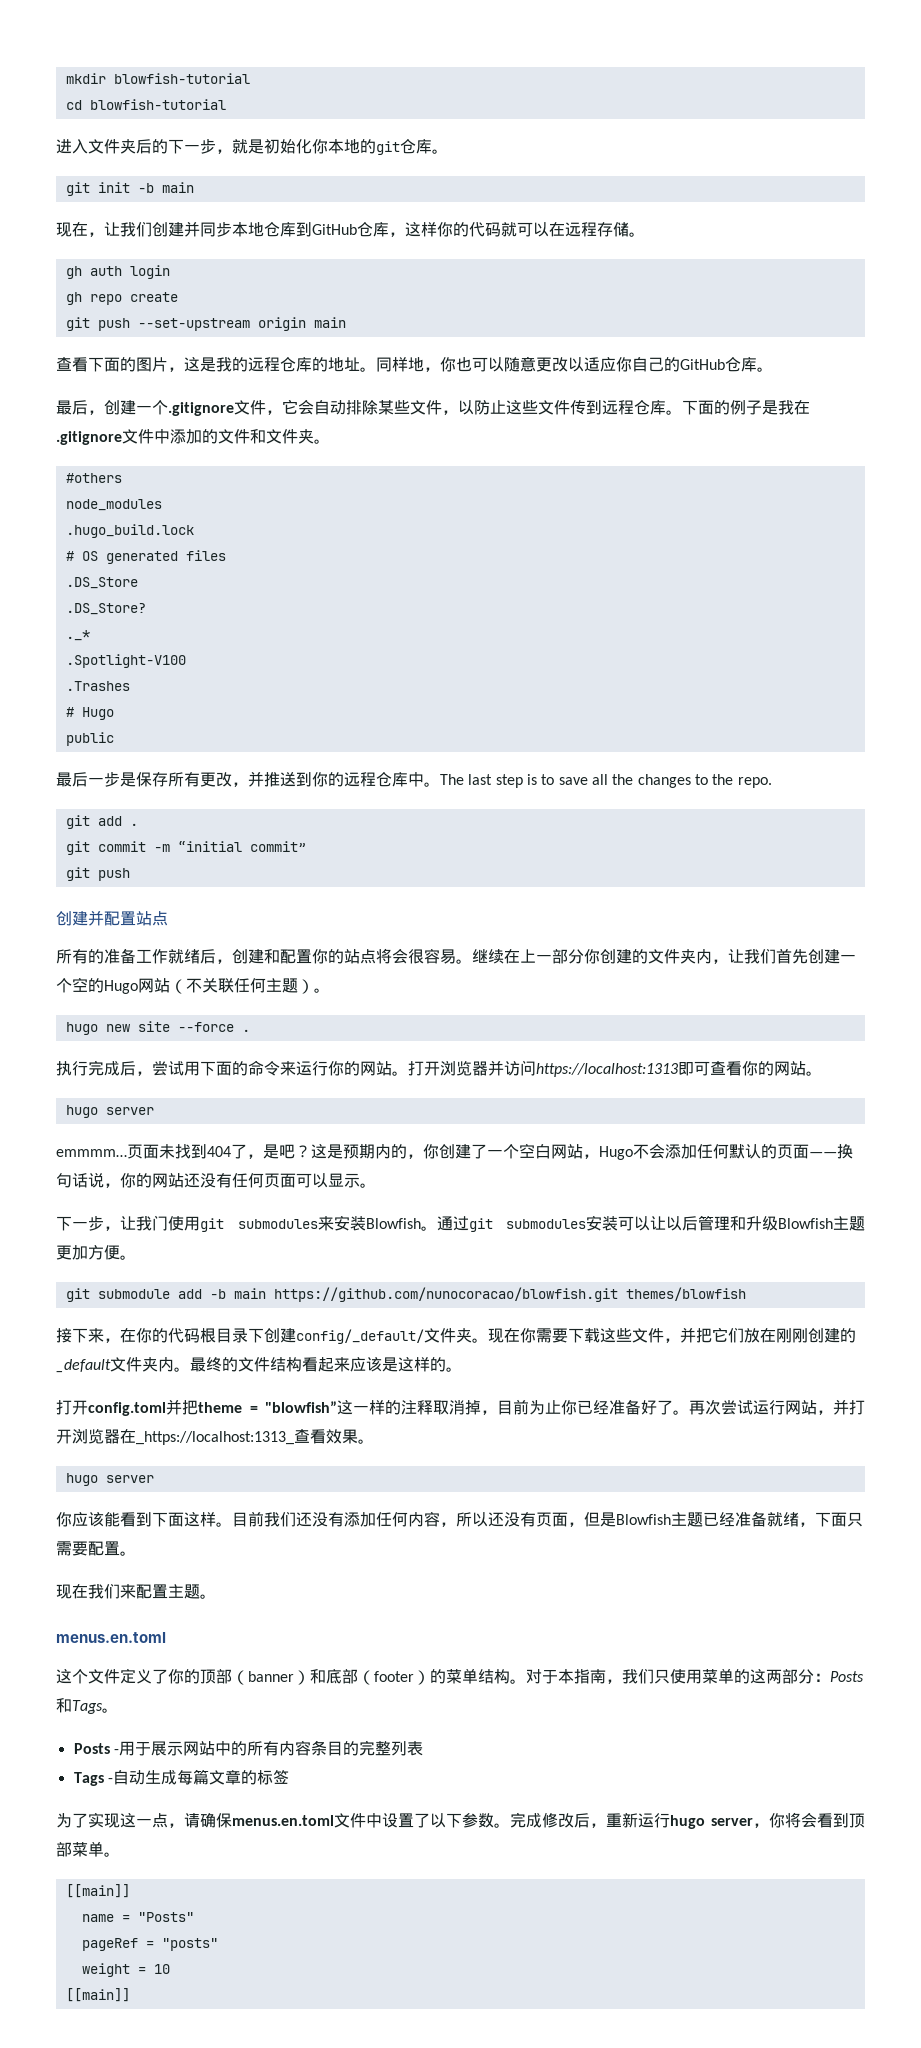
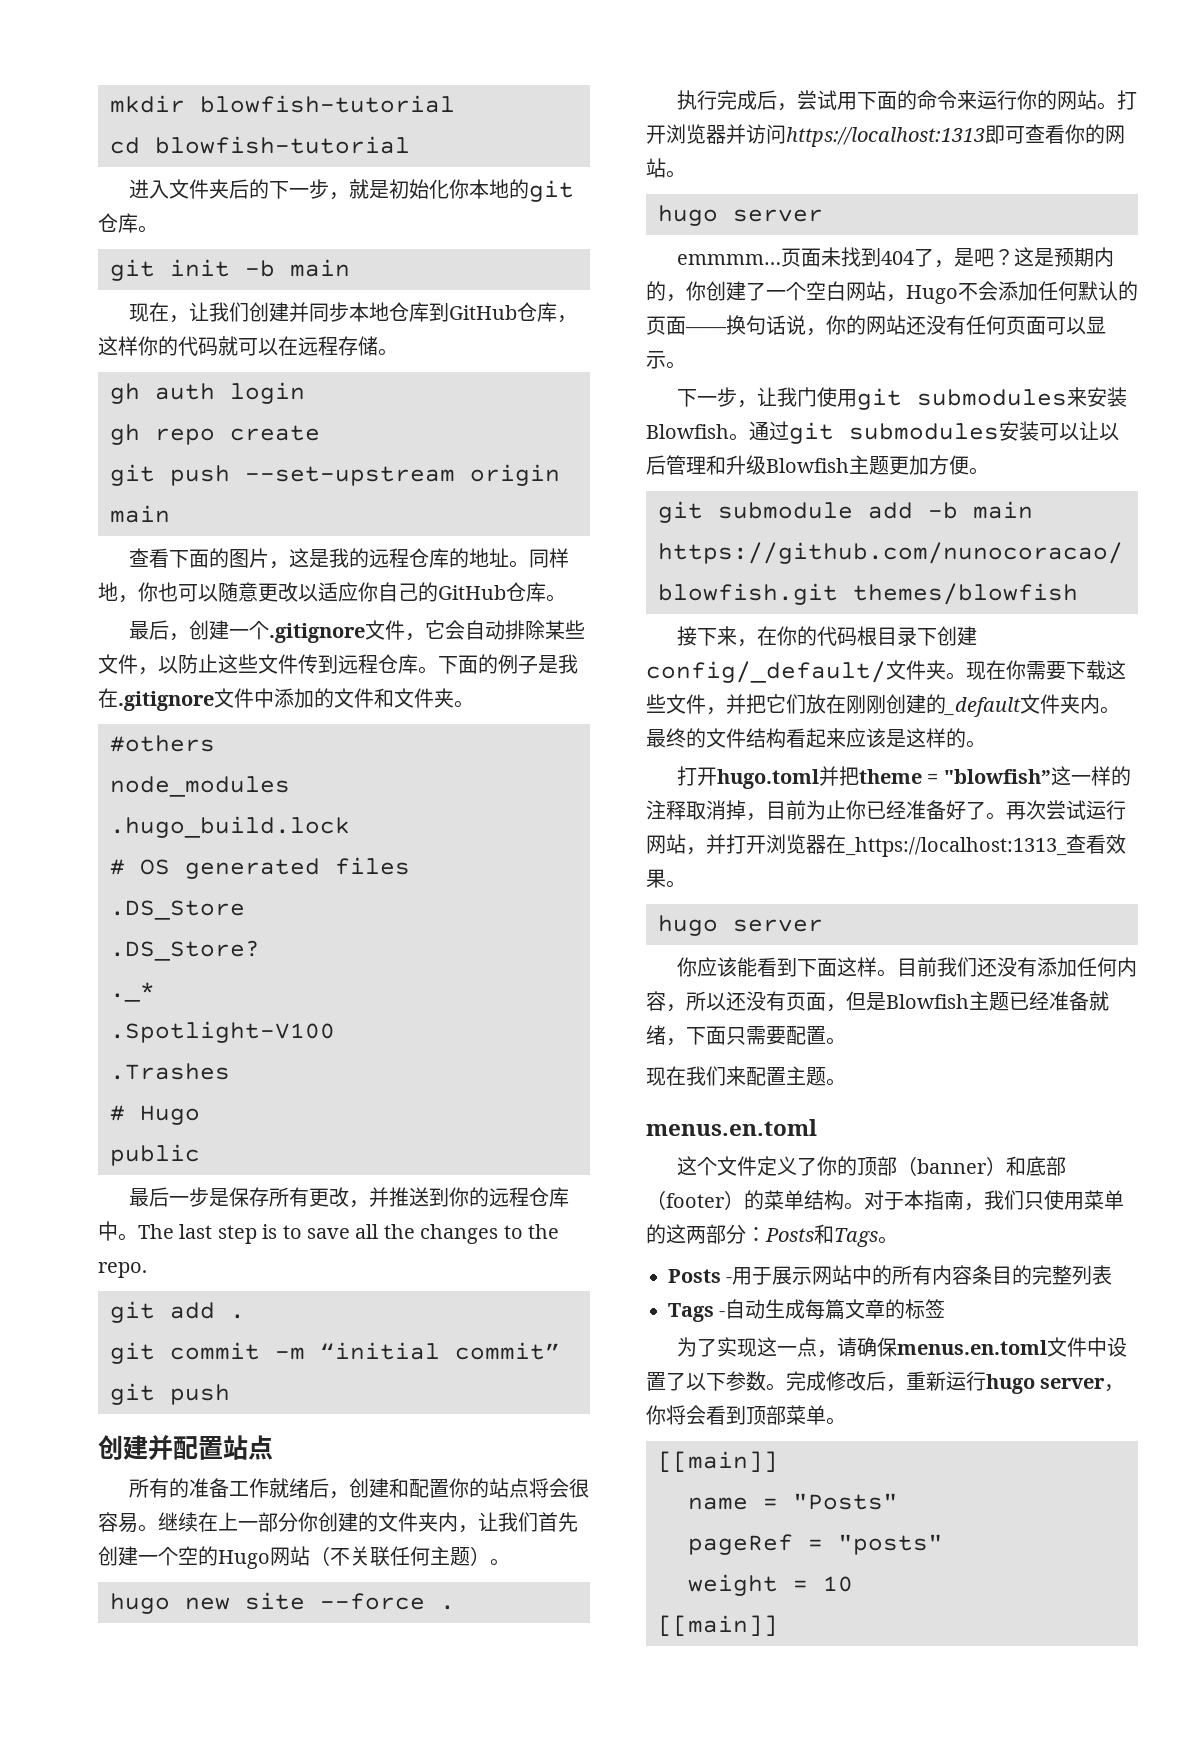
[88,1402,166,1416] config.toml -> [716,769,819,789] hugo.toml

